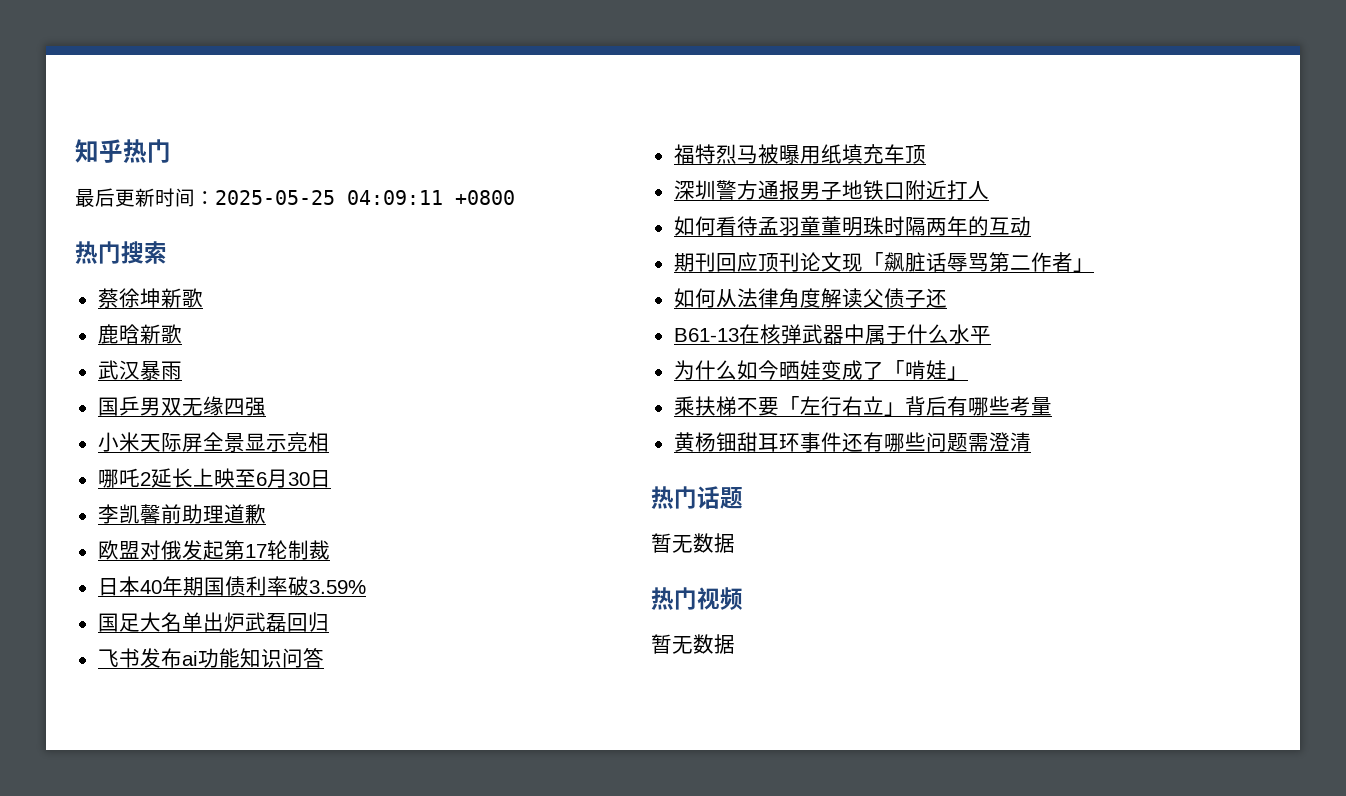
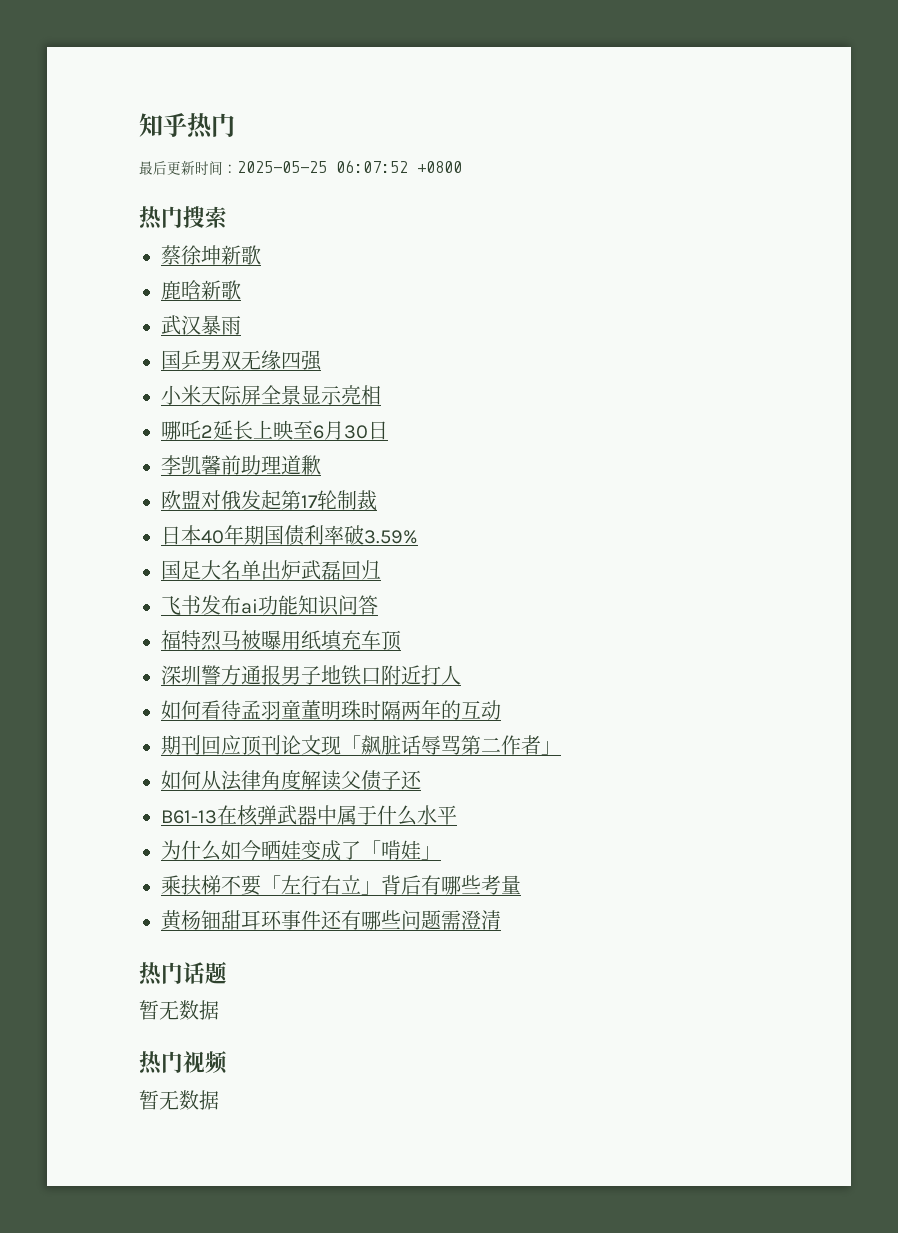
[347,190,443,205] 04:09:11 -> [336,160,408,173] 06:07:52

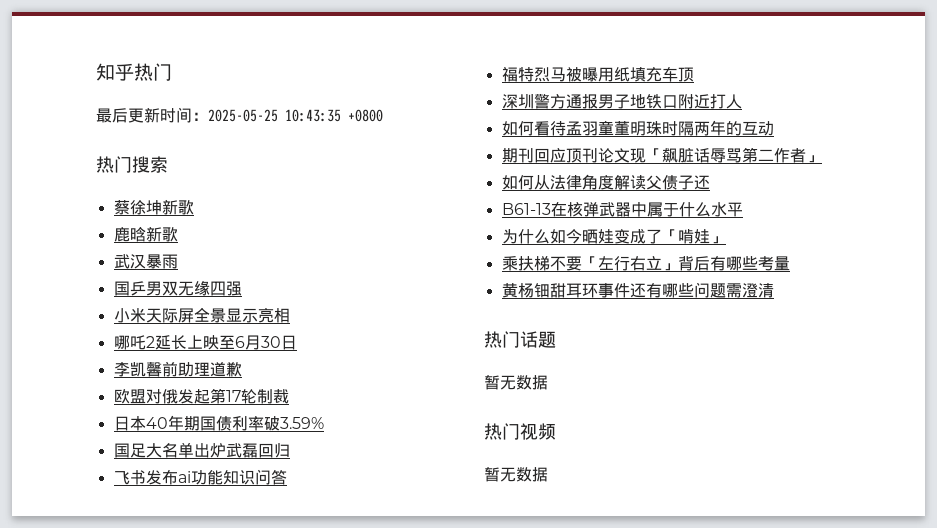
[336,160,408,173] 06:07:52 -> [285,109,341,122] 10:43:35

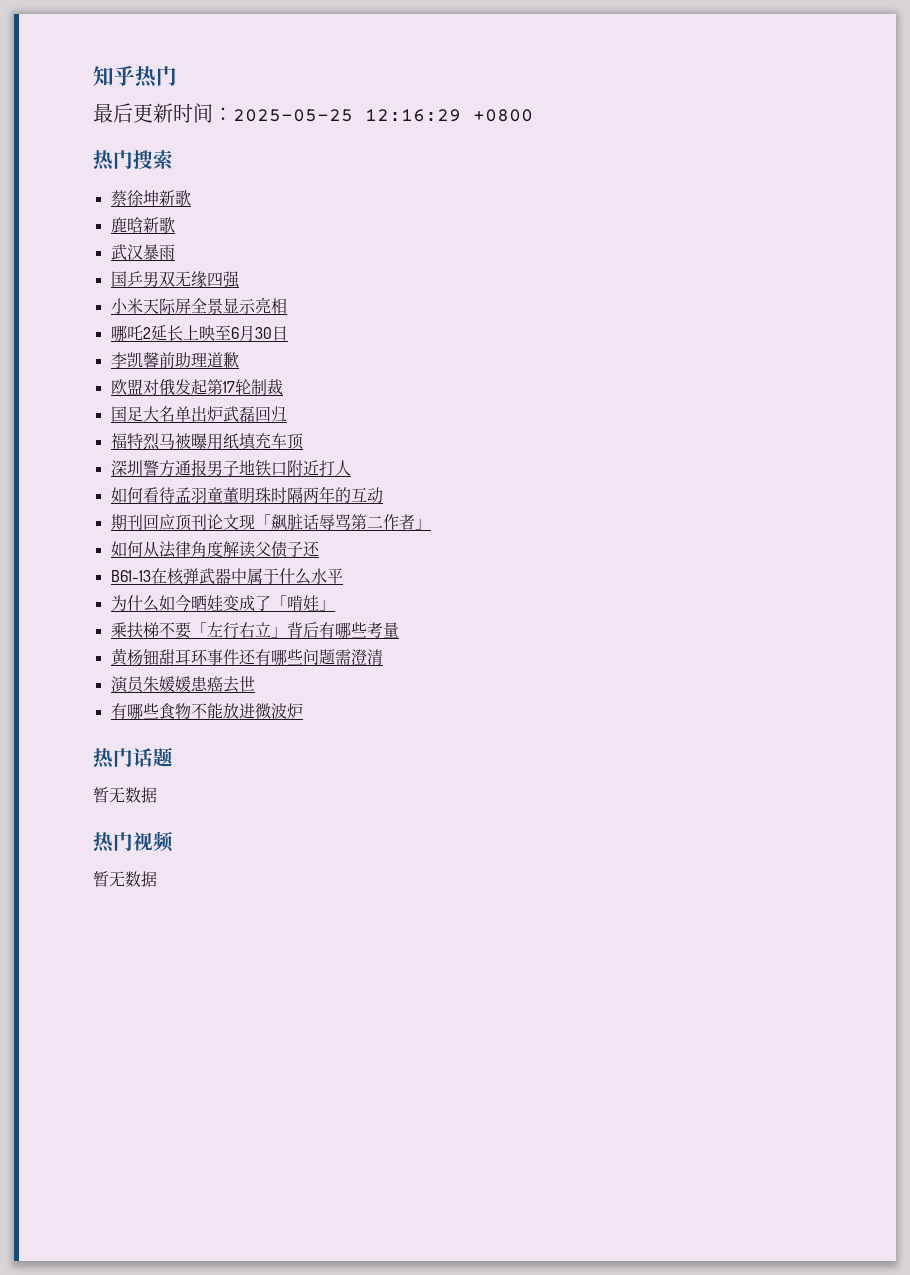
[285,109,341,122] 10:43:35 -> [365,109,461,122] 12:16:29
[113,415,324,431] // 日本40年期国债利率破3.59% -> (283, 387) none
[113,469,287,485] // 飞书发布ai功能知识问答 -> (287, 414) none
(774, 290) none -> [110,676,255,693] [110,703,303,720] // 演员朱媛媛患癌去世 // 有哪些食物不能放进微波炉

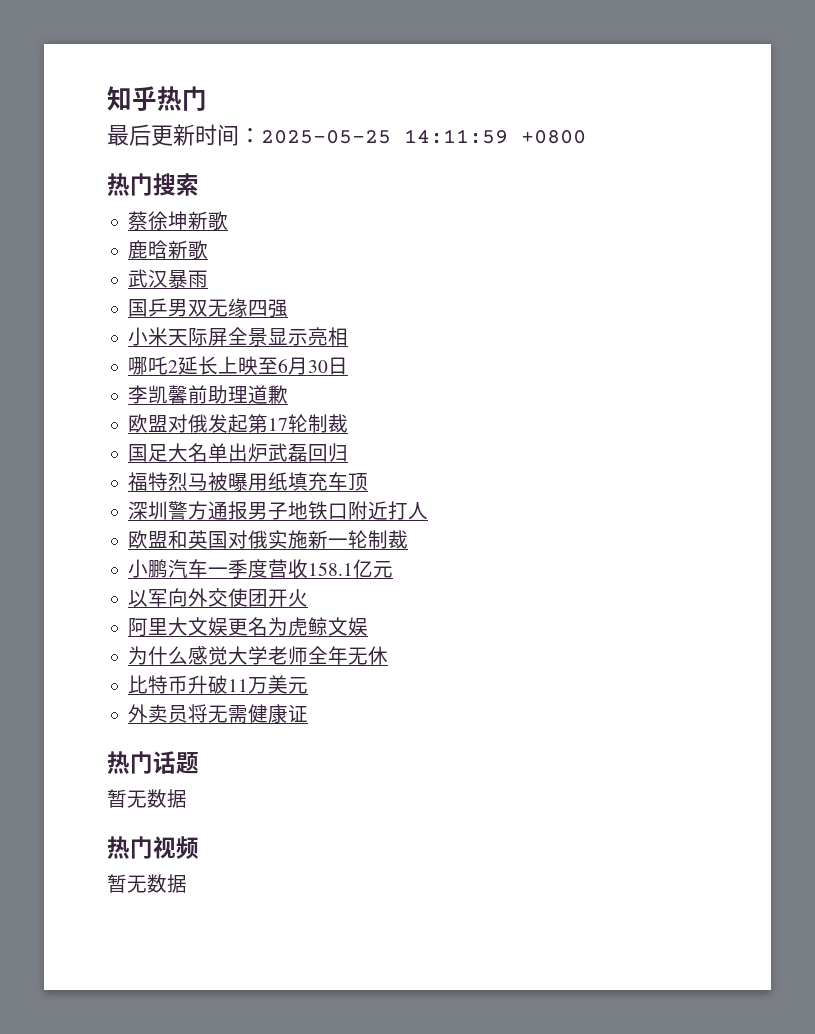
[365,109,461,122] 12:16:29 -> [404,129,508,144] 14:11:59
[110,486,383,504] [110,514,431,531] [110,541,320,558] [110,568,343,585] [110,594,335,612] [110,622,399,639] [110,648,383,666] [110,676,255,693] [110,703,303,720] 如何看待孟羽童董明珠时隔两年的互动 // 期刊回应顶刊论文现「飙脏话辱骂第二作者」 // 如何从法律角度解读父债子还 // B61-13在核弹武器中属于什么水平 // 为什么如今晒娃变成了「啃娃」 // 乘扶梯不要「左行右立」背后有哪些考量 // 黄杨钿甜耳环事件还有哪些问题需澄清 // 演员朱媛媛患癌去世 // 有哪些食物不能放进微波炉 -> [128,530,409,549] [128,559,394,579] [128,588,309,607] [128,617,369,637] [128,646,389,665] [128,675,309,694] [128,704,309,724] 欧盟和英国对俄实施新一轮制裁 // 小鹏汽车一季度营收158.1亿元 // 以军向外交使团开火 // 阿里大文娱更名为虎鲸文娱 // 为什么感觉大学老师全年无休 // 比特币升破11万美元 // 外卖员将无需健康证

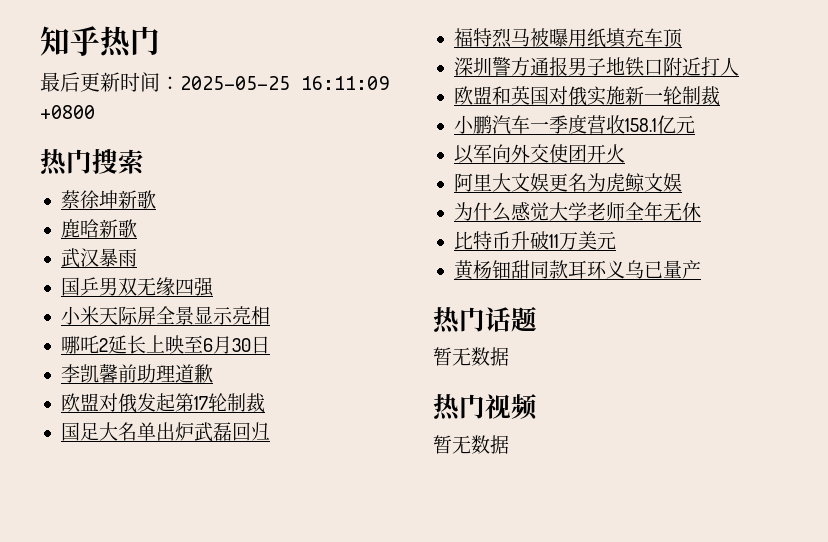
[404,129,508,144] 14:11:59 -> [301,76,389,90] 16:11:09
[128,704,309,724] 外卖员将无需健康证 -> [453,260,701,280] 黄杨钿甜同款耳环义乌已量产

